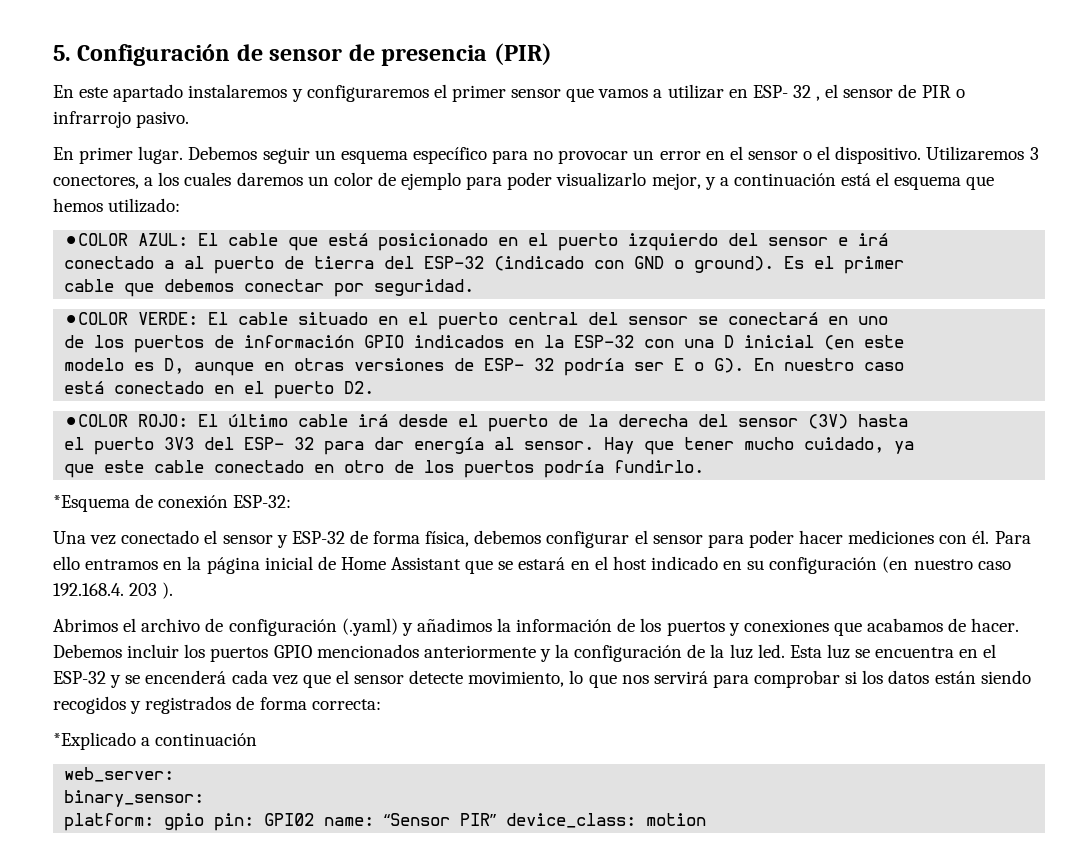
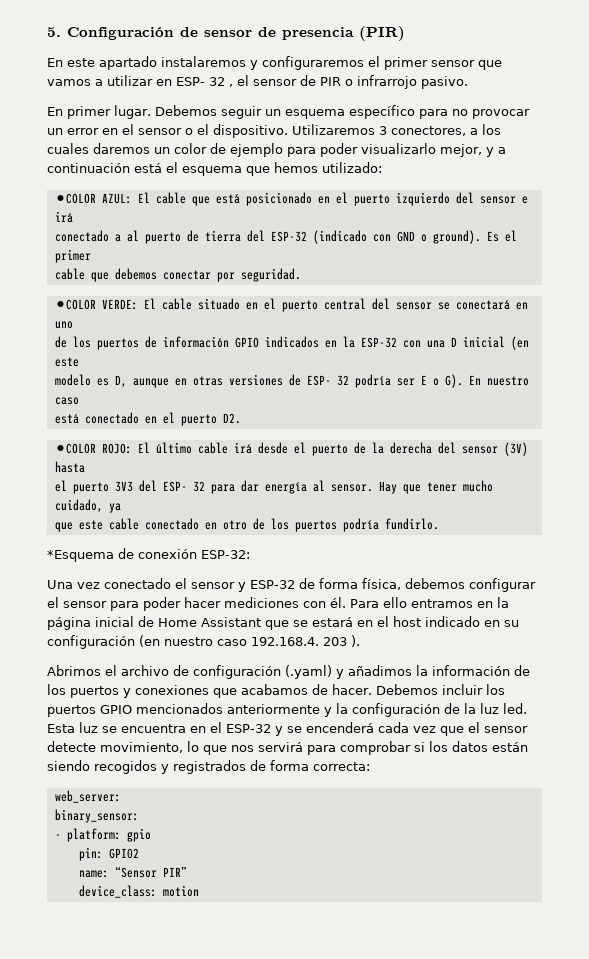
[53,732,258,750] // *Explicado a continuación -> (370, 766) none
(205, 798) none -> [54,834,61,839] -
(205, 822) none -> (151, 835) //
(315, 819) none -> (139, 853) //
(497, 819) none -> (187, 871) //

